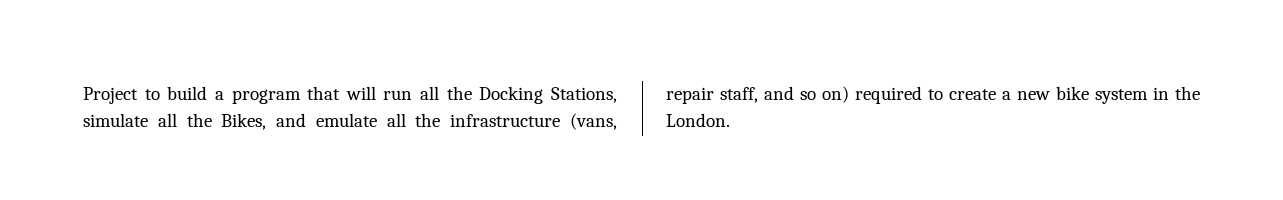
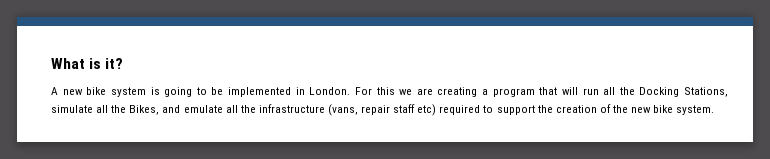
[83,86,208,104] Project to build -> [51,58,124,69] [51,87,478,97] What is it? // A new bike system is going to be implemented in London. For this we are creating
[720,86,1200,104] [666,113,730,127] staff, and so on) required to create a new bike system in the London. -> [393,104,715,116] staff etc) required to support the creation of the new bike system.

